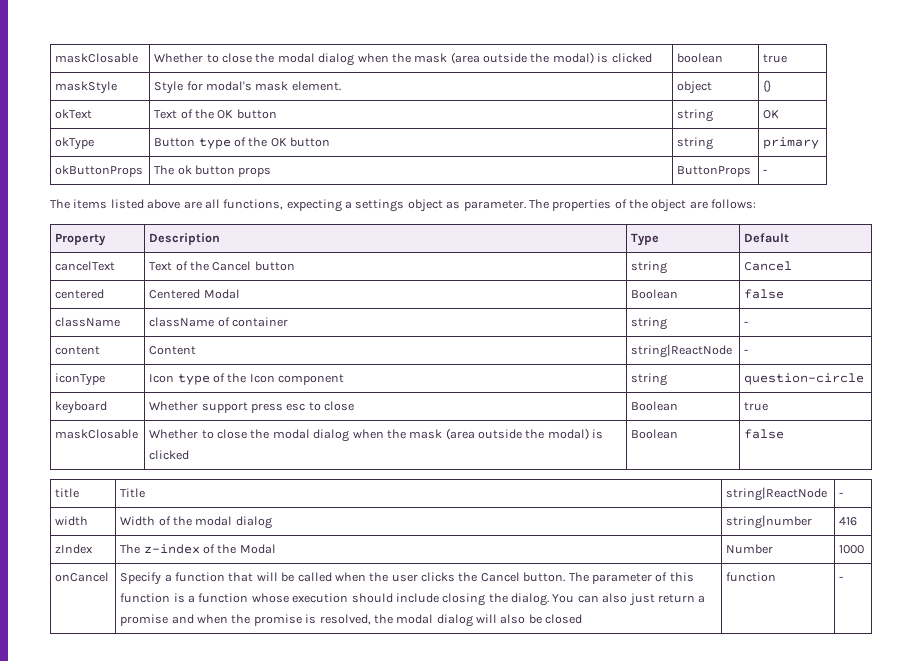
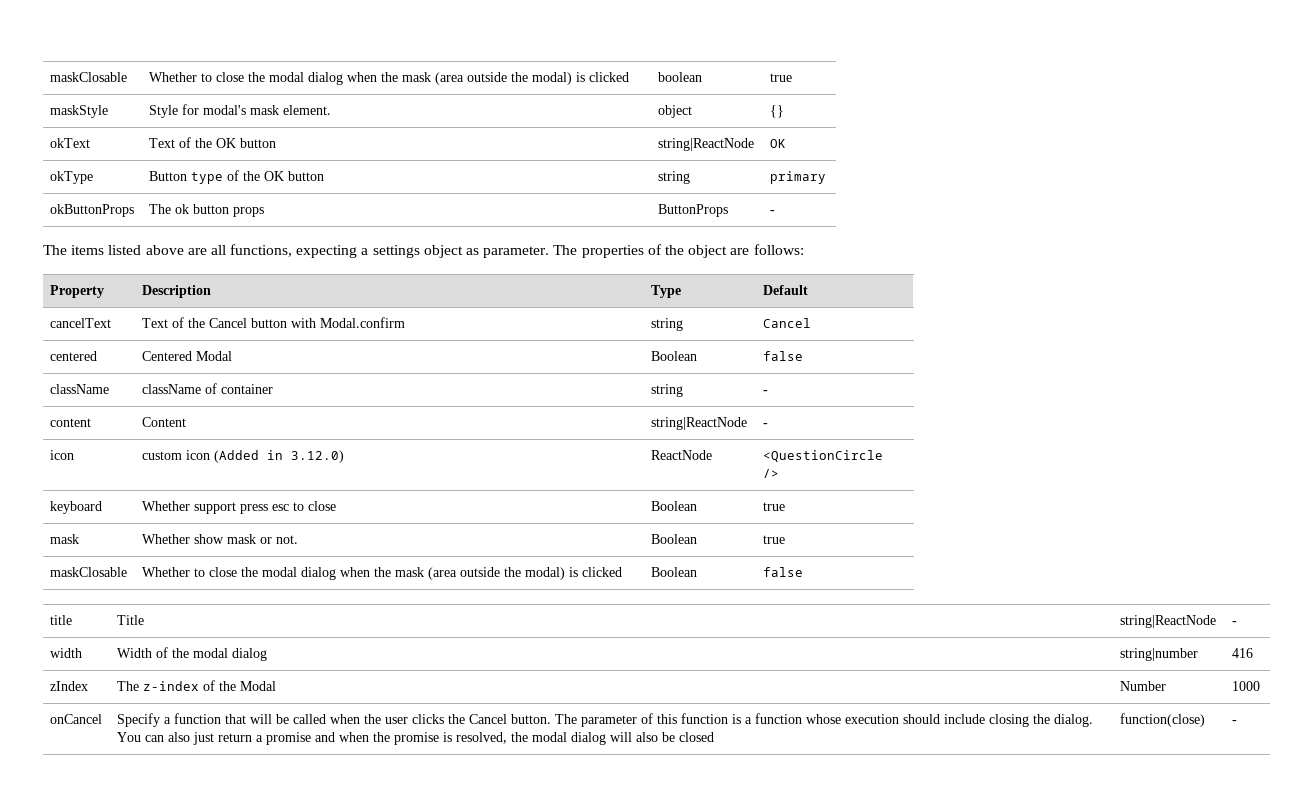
[677,109,714,122] string -> [658,138,755,151] string|ReactNode
(295, 266) none -> [291,317,406,328] with Modal.confirm
[55,373,106,386] [149,373,345,385] [631,373,668,386] [744,373,865,385] iconType | Icon type of the Icon component | string | question-circle -> [50,450,75,460] [142,450,345,463] [651,450,713,460] [763,450,884,462] [763,469,780,478] icon | custom icon (Added in 3.12.0) | ReactNode | <QuestionCircle />
(769, 406) none -> [50,534,80,544] [142,534,299,544] [651,534,698,544] [763,535,786,544] // mask | Whether show mask or not. | Boolean | true
[726,572,777,582] function -> [1120,713,1206,727] function(close)

